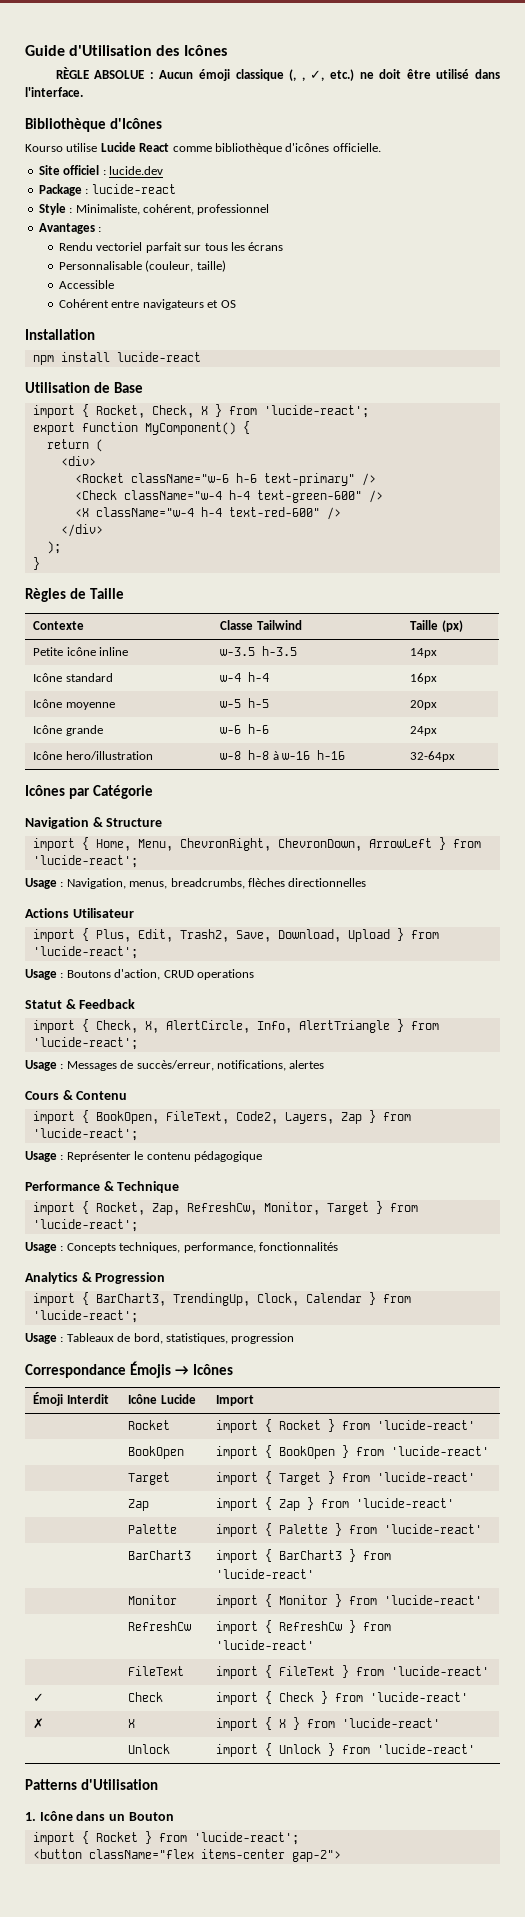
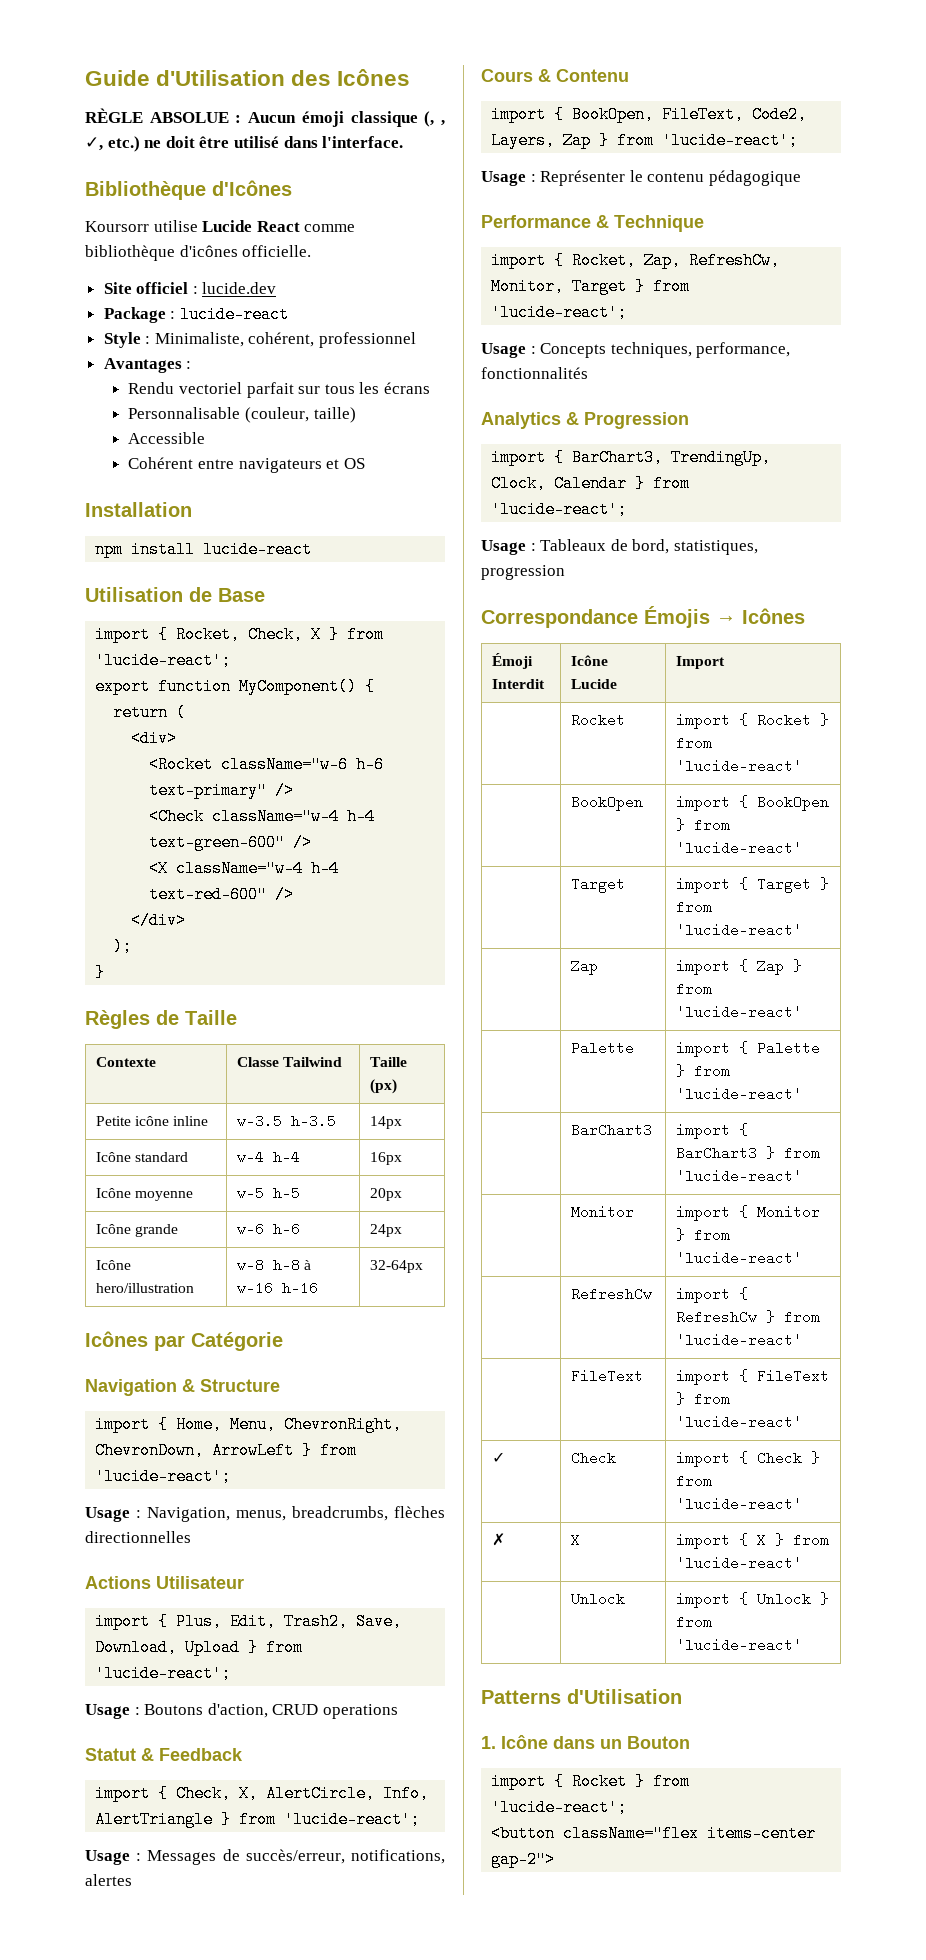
[25,144,63,152] Kourso -> [85,221,149,232] Koursorr

